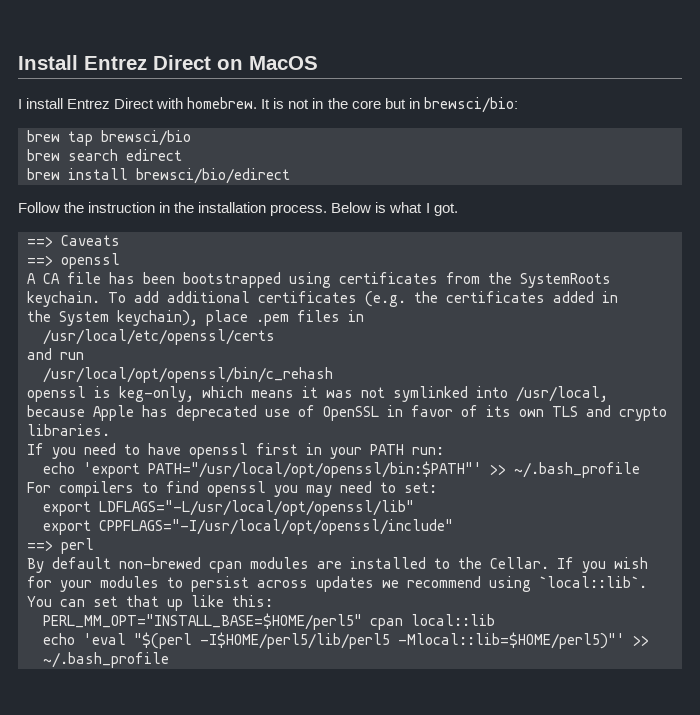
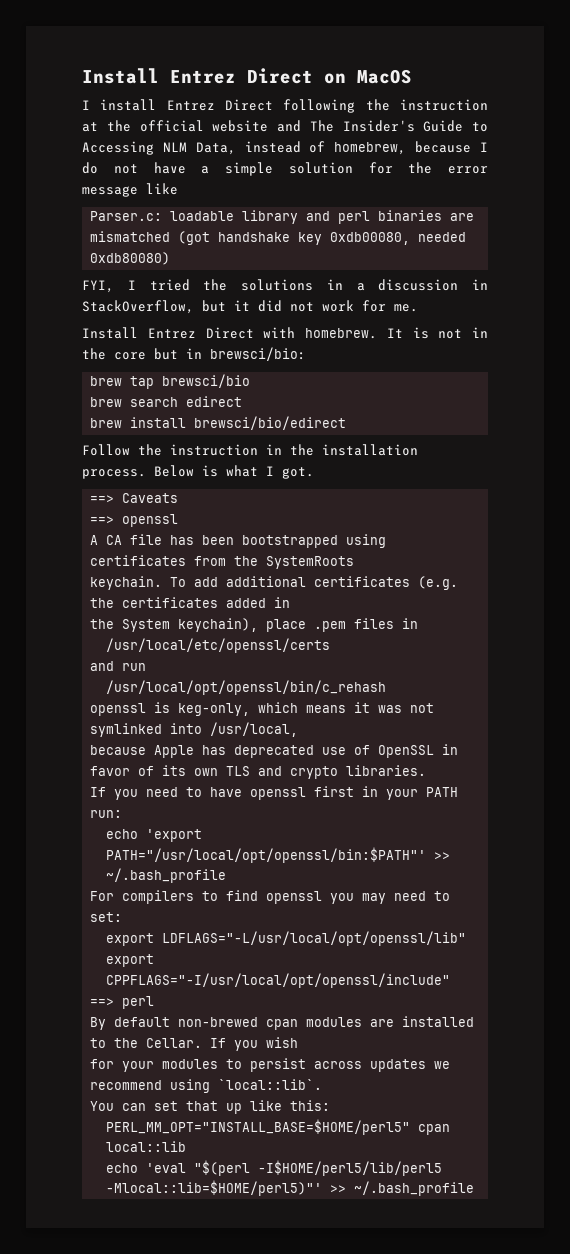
(155, 103) none -> [283,99,488,113] [82,120,488,132] [82,141,488,155] [82,162,488,176] [82,183,178,197] [90,210,475,224] [90,231,467,245] [90,252,171,265] [82,279,488,293] [82,300,418,314] [82,327,254,339] following the instruction at the official website and The Insider's Guide to Accessing NLM Data, instead of homebrew, because I do not have a simple solution for the error message like // Parser.c: loadable library and perl binaries are mismatched (got handshake key 0xdb00080, needed 0xdb80080) // FYI, I tried the solutions in a discussion in StackOverflow, but it did not work for me. // Install Entrez Direct

